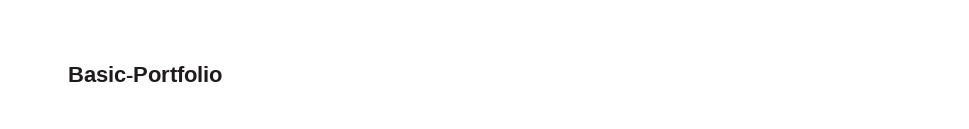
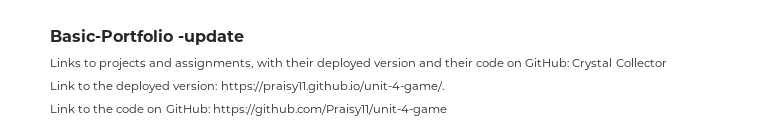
(222, 74) none -> [178,30,244,45] [50,58,667,70] [50,81,444,93] [50,104,447,116] -update // Links to projects and assignments, with their deployed version and their code on GitHub: Crystal Collector // Link to the deployed version: https://praisy11.github.io/unit-4-game/. // Link to the code on GitHub: https://github.com/Praisy11/unit-4-game

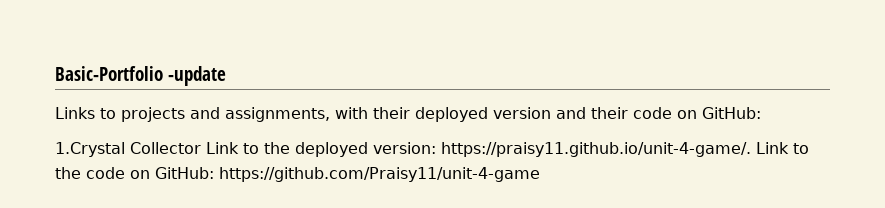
[572,58,613,70] Crystal -> [55,142,125,157] // 1.Crystal
(667, 62) // -> (201, 148) none
(444, 87) // -> (751, 149) none

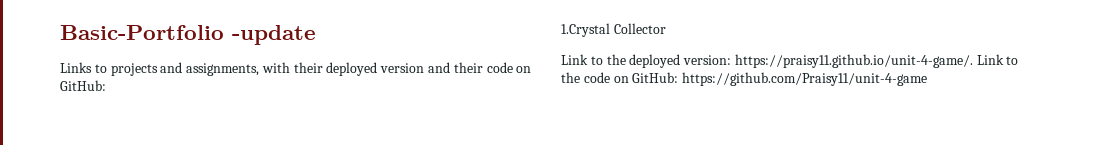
(201, 148) none -> (666, 28) //

